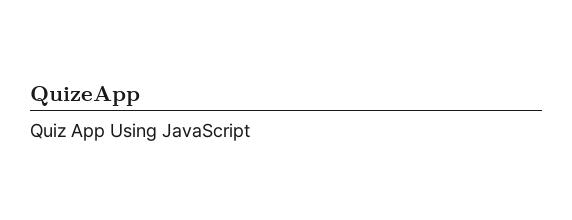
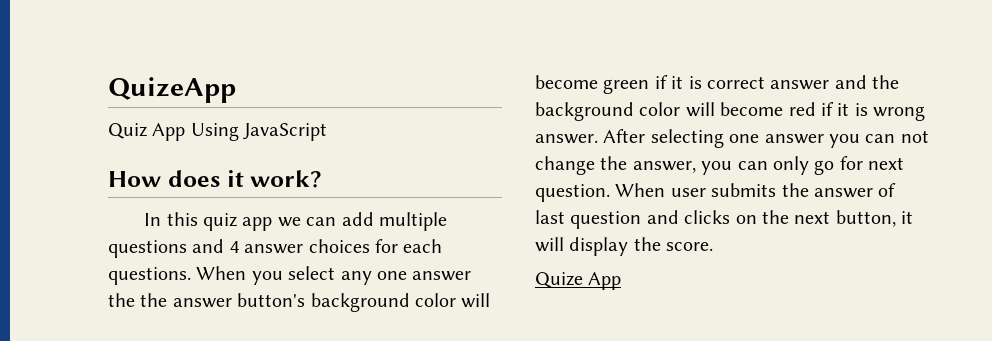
(250, 132) none -> [108,170,323,188] [144,212,447,231] [108,239,443,258] [108,266,472,285] [108,293,491,312] [535,75,900,94] [535,102,926,121] [535,129,929,148] [535,156,905,175] [535,183,897,202] [535,210,914,229] [535,237,714,256] [535,272,622,290] // How does it work? // In this quiz app we can add multiple questions and 4 answer choices for each questions. When you select any one answer the the answer button's background color will become green if it is correct answer and the background color will become red if it is wrong answer. After selecting one answer you can not change the answer, you can only go for next question. When user submits the answer of last question and clicks on the next button, it will display the score. // Quize App

